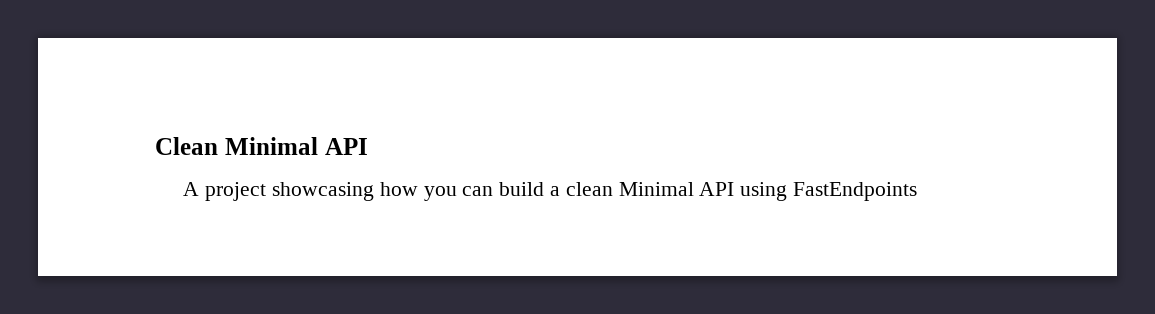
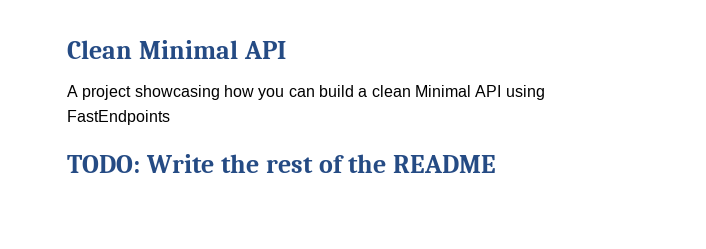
(918, 191) none -> [67,154,497,173] // TODO: Write the rest of the README

